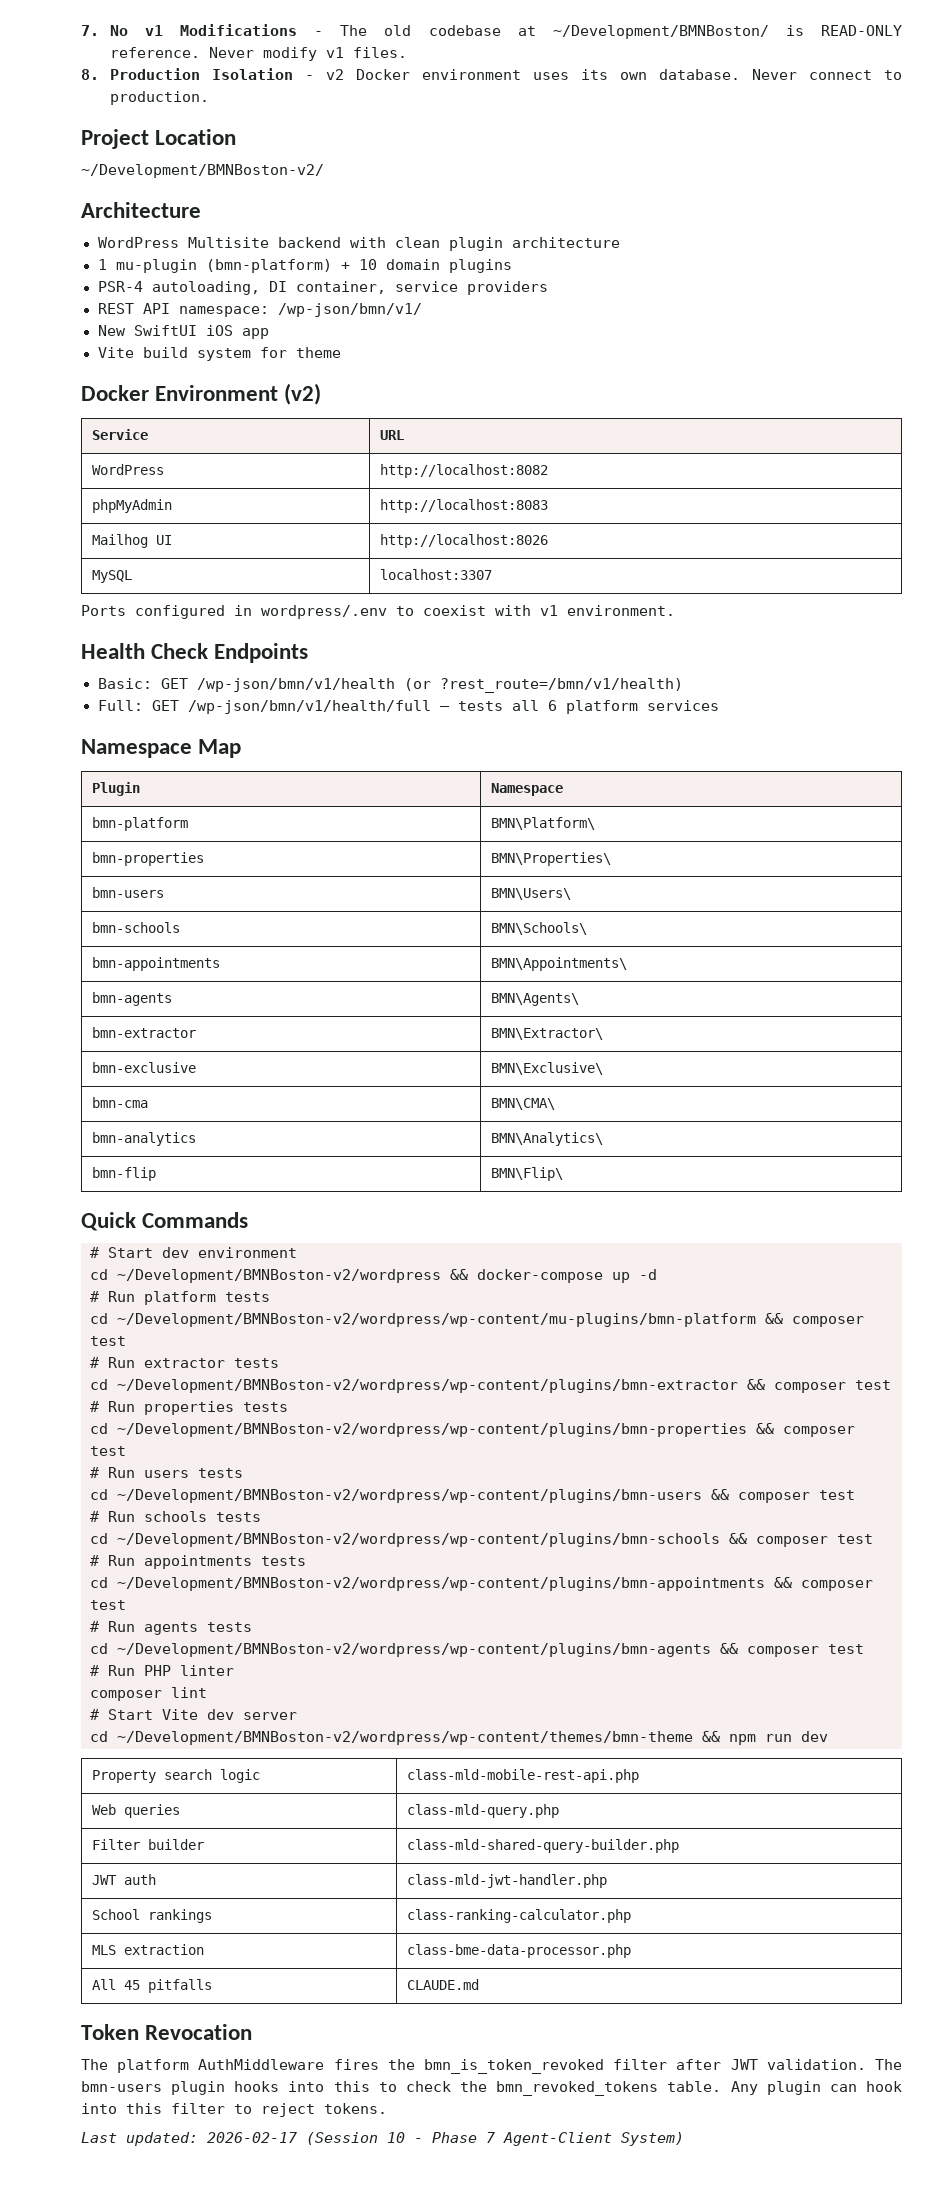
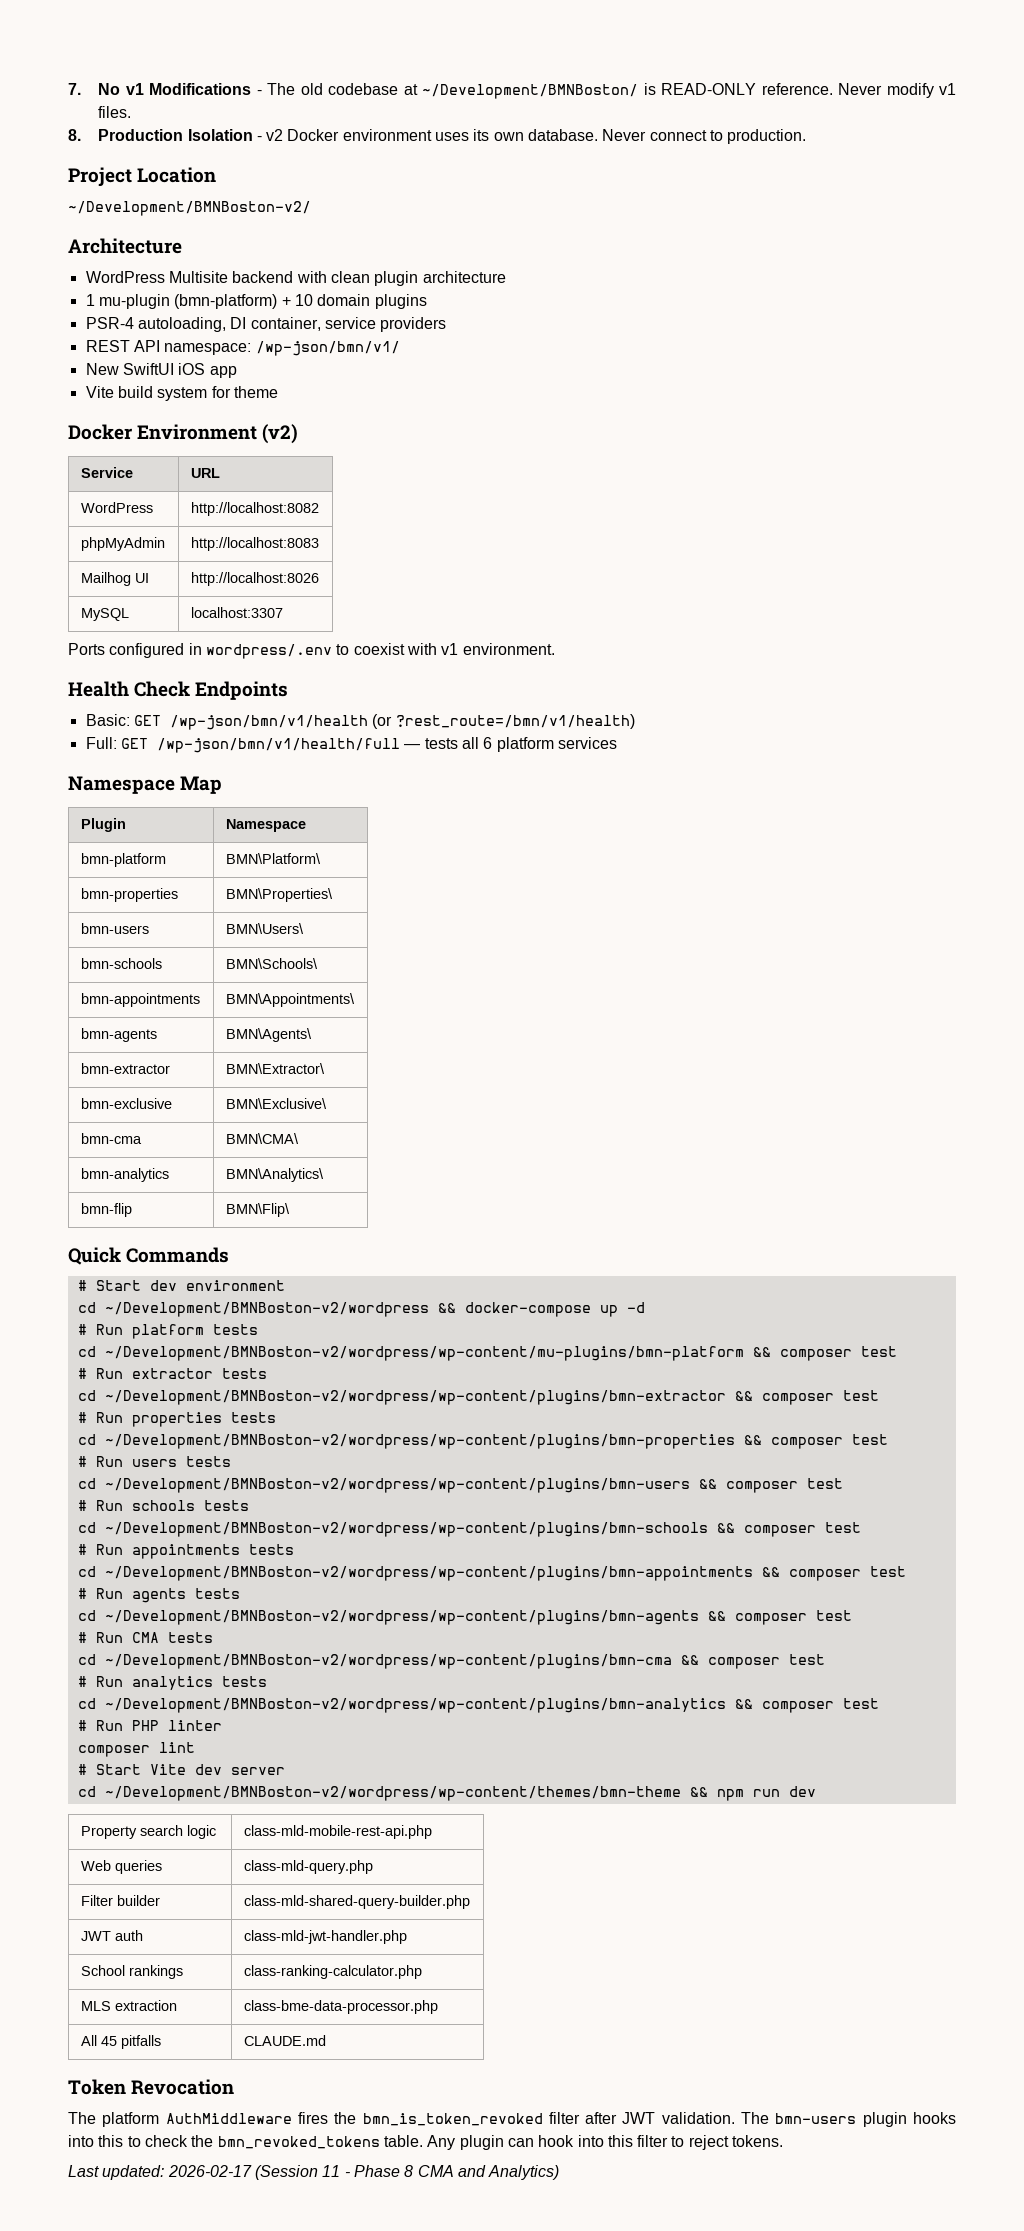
(864, 1649) none -> [77,1632,213,1643] [77,1654,825,1669] [77,1676,267,1690] [77,1698,879,1713] // # Run CMA tests // cd ~/Development/BMNBoston-v2/wordpress/wp-content/plugins/bmn-cma && composer test // # Run analytics tests // cd ~/Development/BMNBoston-v2/wordpress/wp-content/plugins/bmn-analytics && composer test
[387,2132,405,2143] 10 -> [322,2165,341,2177] 11
[486,2132,684,2146] 7 Agent-Client System) -> [404,2165,560,2180] 8 CMA and Analytics)

